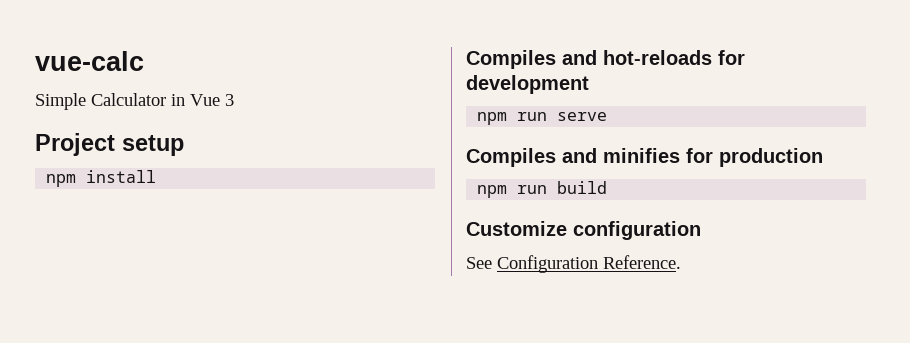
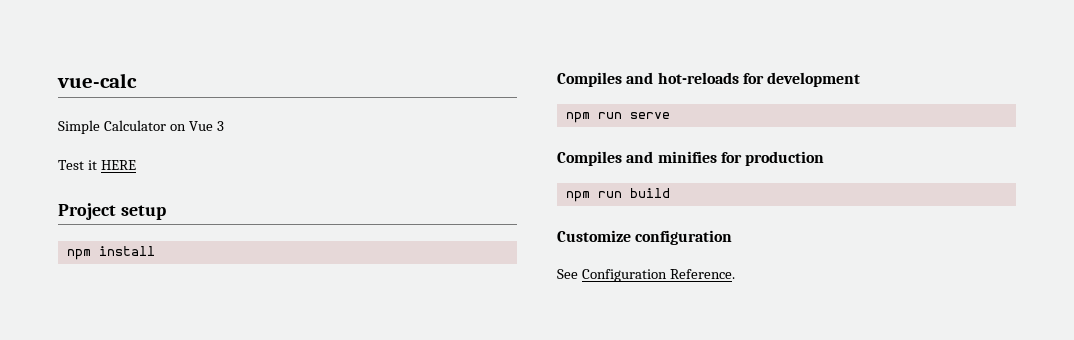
[171,94,185,106] in -> [169,124,186,131] on
(234, 100) none -> [58,160,136,170] // Test it HERE

